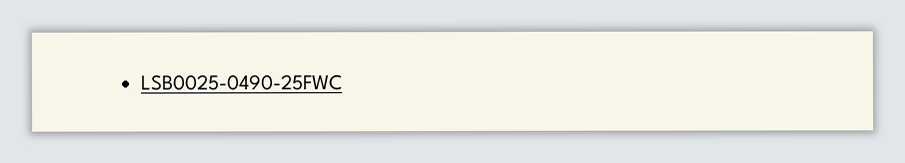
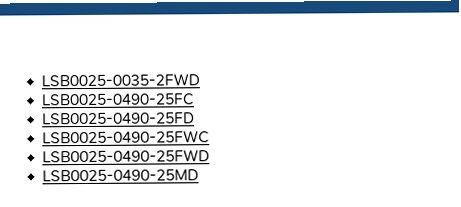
(140, 82) none -> [41,73,201,87] [41,93,196,107] [42,112,196,125] LSB0025-0035-2FWD // LSB0025-0490-25FC // LSB0025-0490-25FD //
(344, 82) none -> [42,149,211,163] [42,169,200,182] // LSB0025-0490-25FWD // LSB0025-0490-25MD

